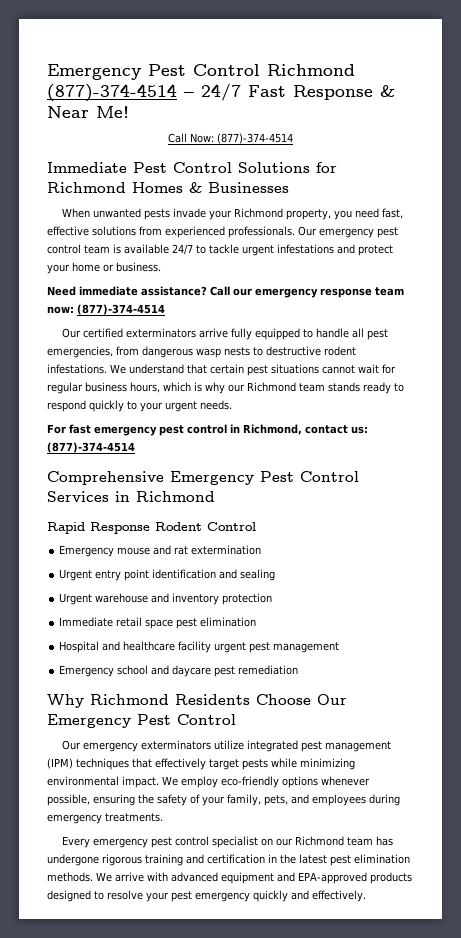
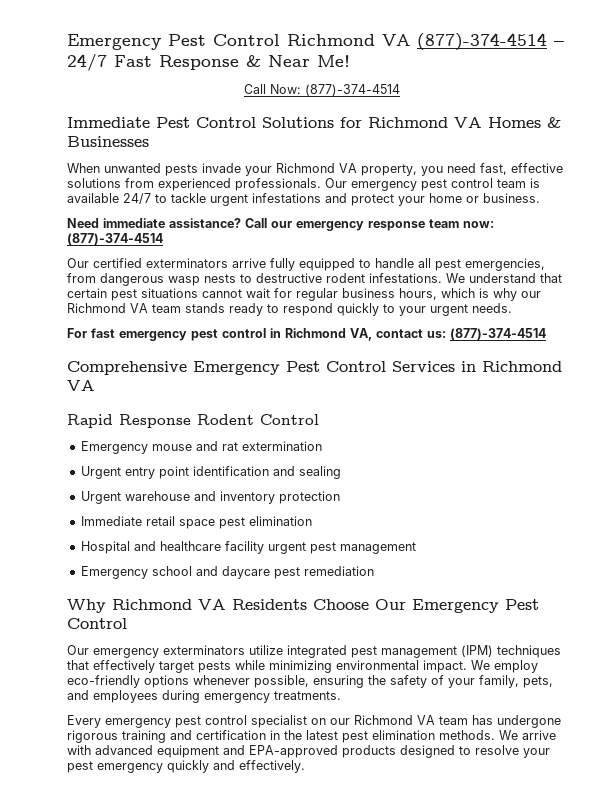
(355, 70) none -> [382,34,410,46] VA
(126, 187) none -> [454,117,482,128] VA
(284, 213) none -> [339,163,357,173] VA
(296, 387) none -> [130,303,148,313] VA
[243,424,302,435] Richmond, -> [285,328,372,341] Richmond VA,
(215, 496) none -> [67,380,95,391] VA
(169, 699) none -> [198,599,226,610] VA
(345, 841) none -> [417,715,435,725] VA

